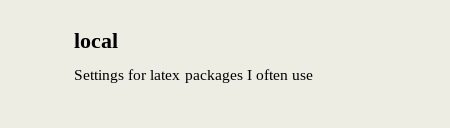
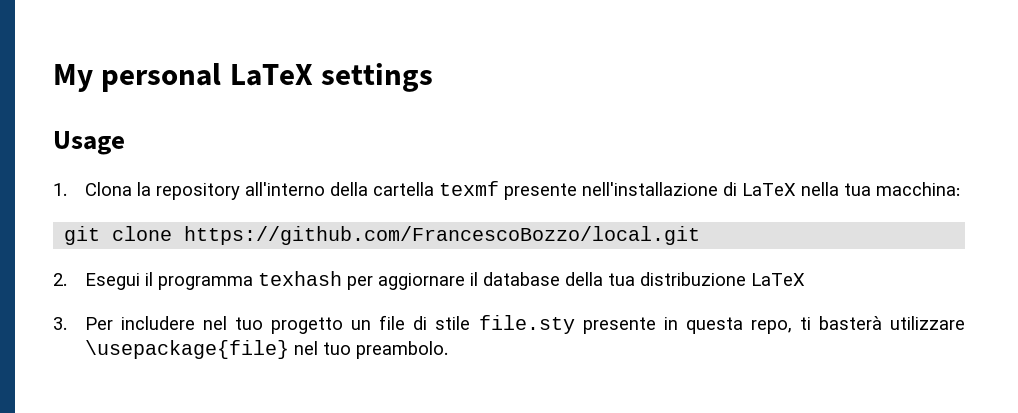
[74,33,118,48] [74,69,314,83] local // Settings for latex packages I often use -> [53,63,434,92] [53,131,125,155] [53,181,960,200] [64,226,701,245] [53,271,805,290] [53,315,965,334] [84,340,448,359] My personal LaTeX settings // Usage // 1. Clona la repository all'interno della cartella texmf presente nell'installazione di LaTeX nella tua macchina: // git clone https://github.com/FrancescoBozzo/local.git // 2. Esegui il programma texhash per aggiornare il database della tua distribuzione LaTeX // 3. Per includere nel tuo progetto un file di stile file.sty presente in questa repo, ti basterà utilizzare \usepackage{file} nel tuo preambolo.

